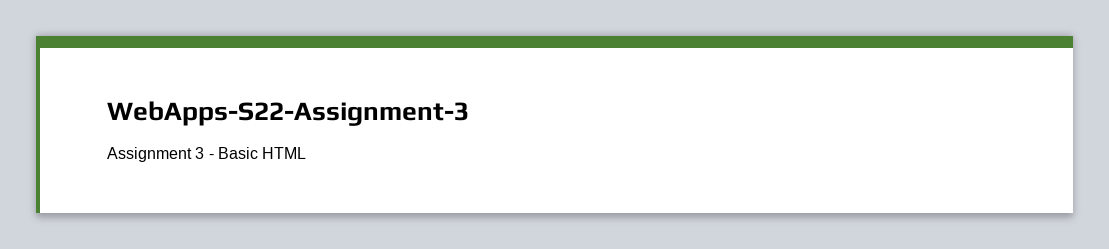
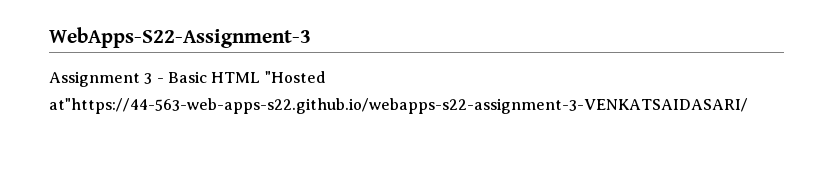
(307, 153) none -> [264,71,326,83] [49,98,748,114] "Hosted at"https://44-563-web-apps-s22.github.io/webapps-s22-assignment-3-VENKATSAIDASARI/

